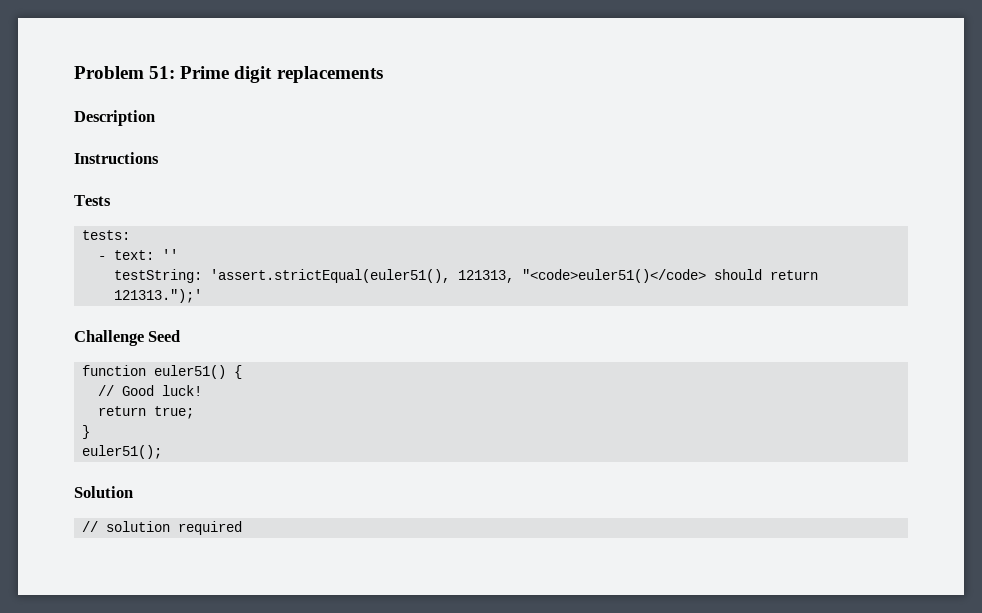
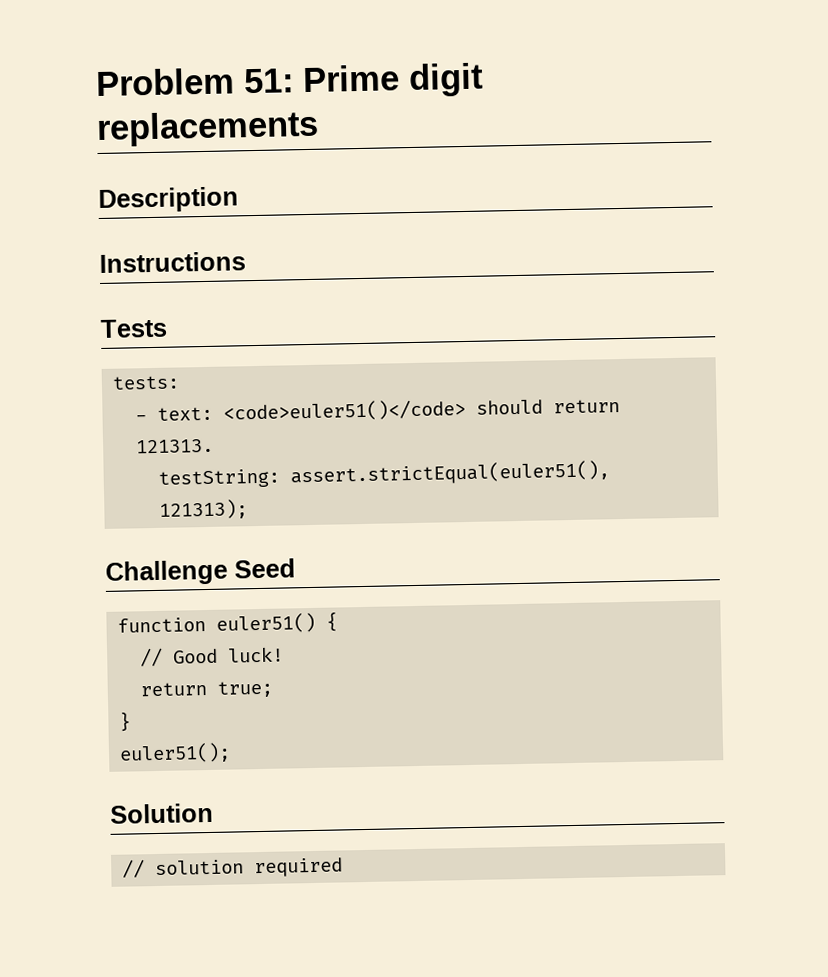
[162,249,179,260] [114,269,819,283] [114,289,203,303] '' // testString: 'assert.strictEqual(euler51(), 121313, "<code>euler51()</code> should return 121313.");' -> [223,398,621,423] [136,438,215,454] [158,460,611,489] [159,499,249,520] <code>euler51()</code> should return 121313. // testString: assert.strictEqual(euler51(), 121313);

